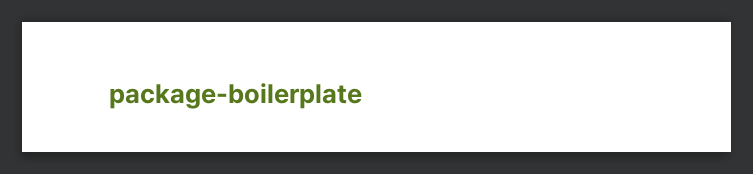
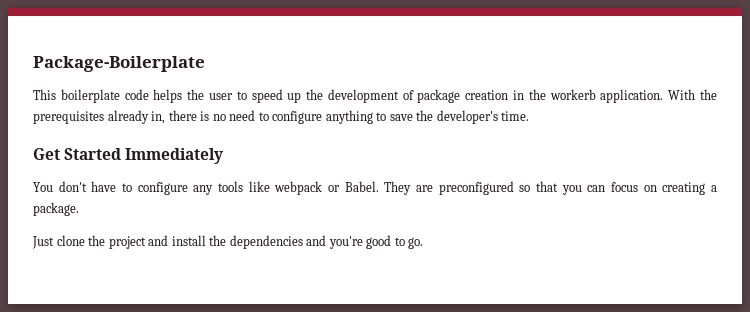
[109,83,362,109] package-boilerplate -> [33,56,205,72] [33,89,717,103] [33,110,530,124] [33,148,224,164] [33,181,717,195] [33,202,79,216] [32,235,424,249] Package-Boilerplate // This boilerplate code helps the user to speed up the development of package creation in the workerb application. With the prerequisites already in, there is no need to configure anything to save the developer's time. // Get Started Immediately // You don't have to configure any tools like webpack or Babel. They are preconfigured so that you can focus on creating a package. // Just clone the project and install the dependencies and you're good to go.

